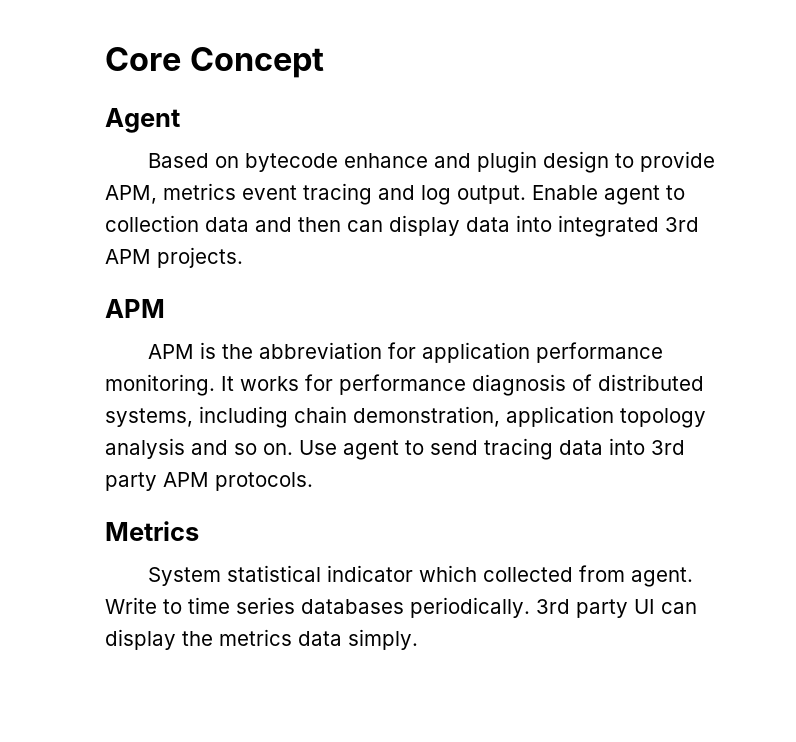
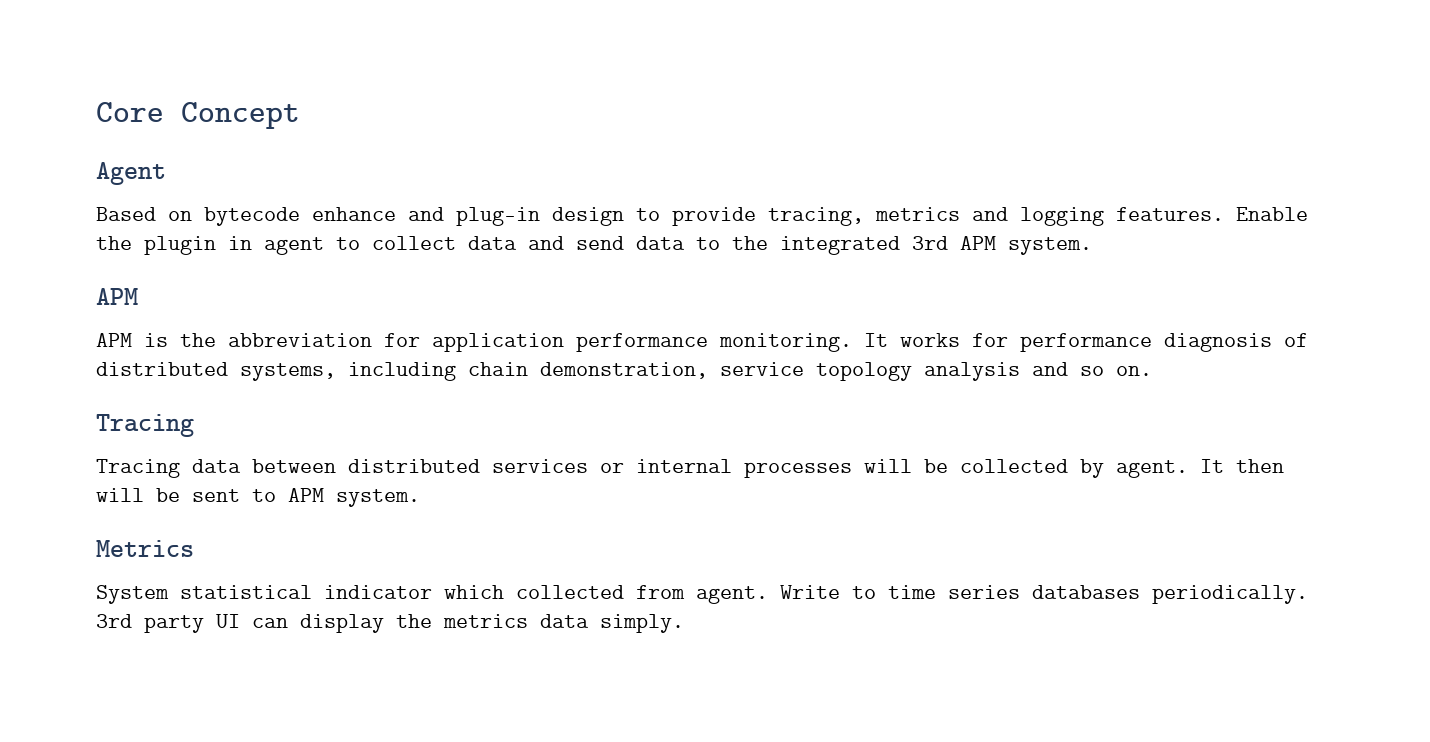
[476,151,537,173] plugin -> [456,207,540,226] plug-in
[105,183,685,205] [105,215,199,232] APM, metrics event tracing and log output. Enable agent to collection -> [768,207,1308,226] [96,236,456,255] tracing, metrics and logging features. Enable the plugin in agent to collect
[298,215,552,236] then can display data into -> [576,236,768,250] send data to the
[157,247,243,268] projects. -> [1008,237,1092,255] system.
[506,406,614,427] application -> [720,362,804,376] service
[299,438,685,460] [105,472,313,491] Use agent to send tracing data into 3rd party APM protocols. -> [96,414,194,437] [96,459,1284,478] [96,488,420,507] // Tracing // Tracing data between distributed services or internal processes will be collected by agent. It then will be sent to APM system.

